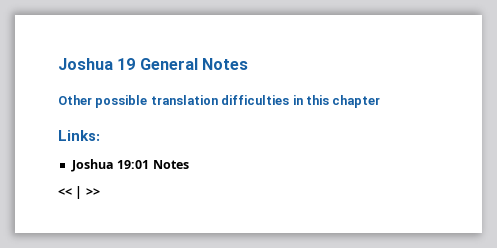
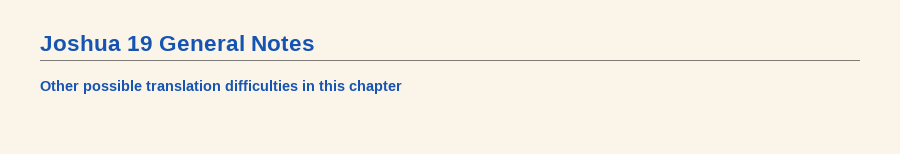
[58,130,100,141] [70,159,189,172] [58,186,100,199] // Links: // Joshua 19:01 Notes // << | >> -> (402, 87) none

